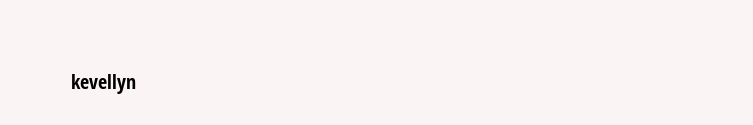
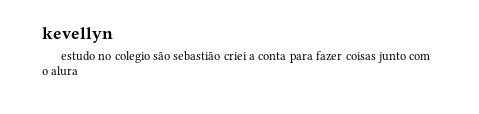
(136, 84) none -> [60,51,431,63] [42,66,79,76] // estudo no colegio são sebastião criei a conta para fazer coisas junto com o alura

